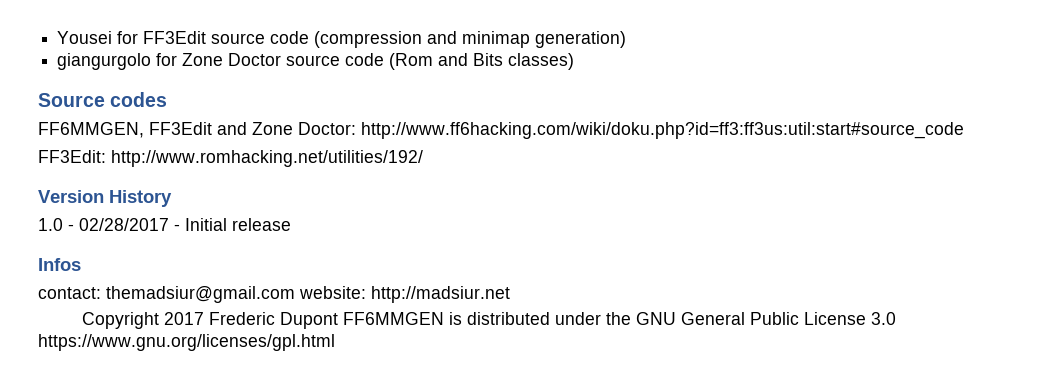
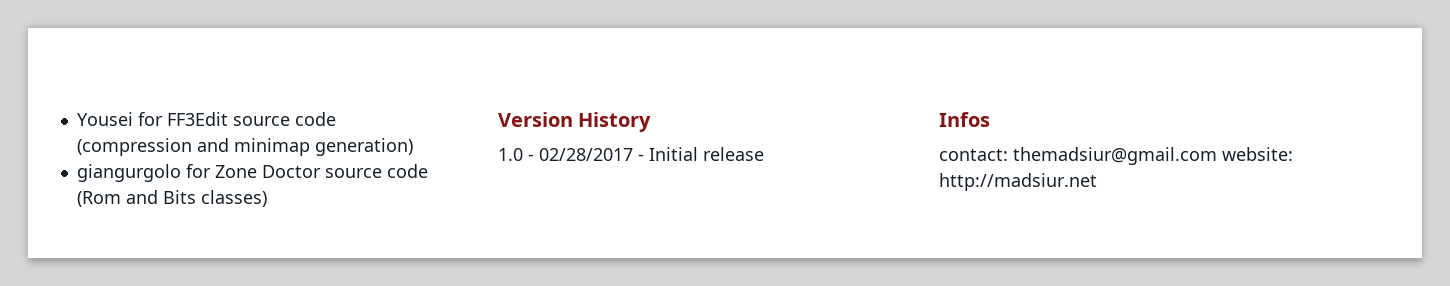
[38,92,168,107] [38,122,964,139] [38,150,423,167] // Source codes // FF6MMGEN, FF3Edit and Zone Doctor: http://www.ff6hacking.com/wiki/doku.php?id=ff3:ff3us:util:start#source_code // FF3Edit: http://www.romhacking.net/utilities/192/ -> (267, 198) none
[81,312,896,329] [38,334,335,351] // Copyright 2017 Frederic Dupont FF6MMGEN is distributed under the GNU General Public License 3.0 https://www.gnu.org/licenses/gpl.html -> (1097, 182) none

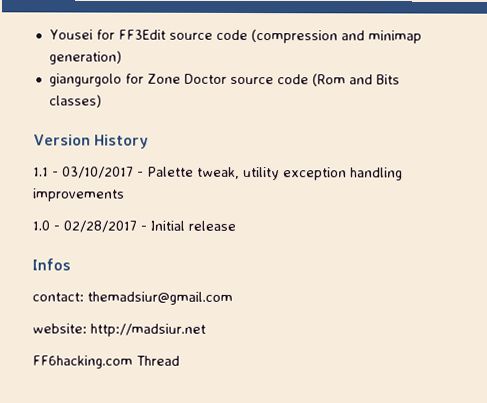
(652, 122) none -> [33,166,403,181] [32,188,125,202] // 1.1 - 03/10/2017 - Palette tweak, utility exception handling improvements
(1217, 156) none -> (233, 298) //
(1097, 182) none -> [32,355,180,369] // FF6hacking.com Thread

